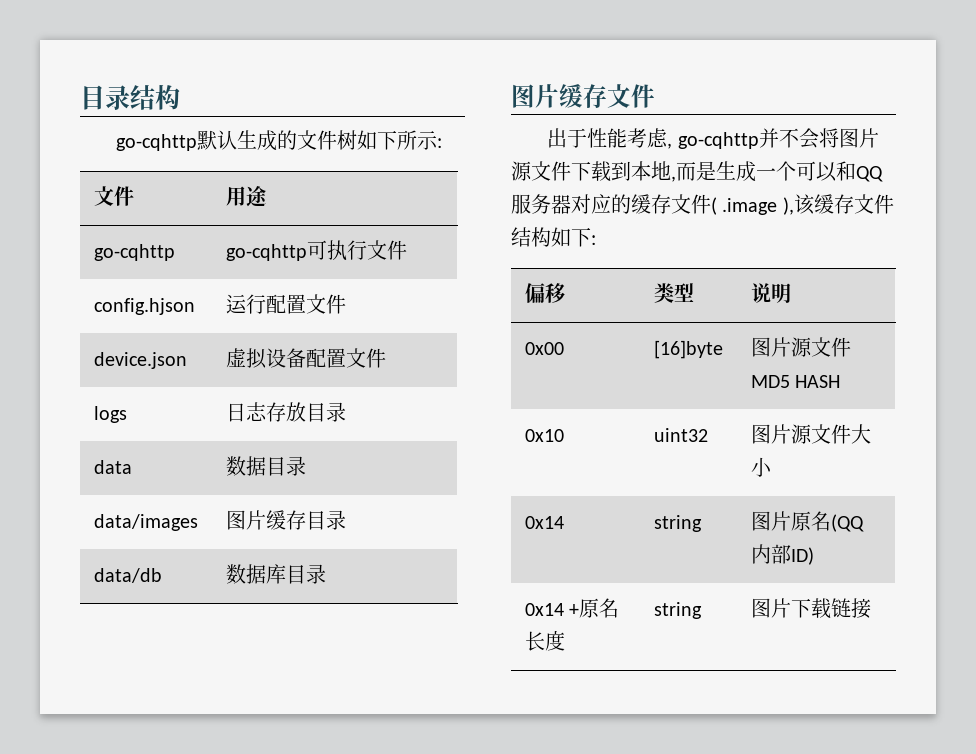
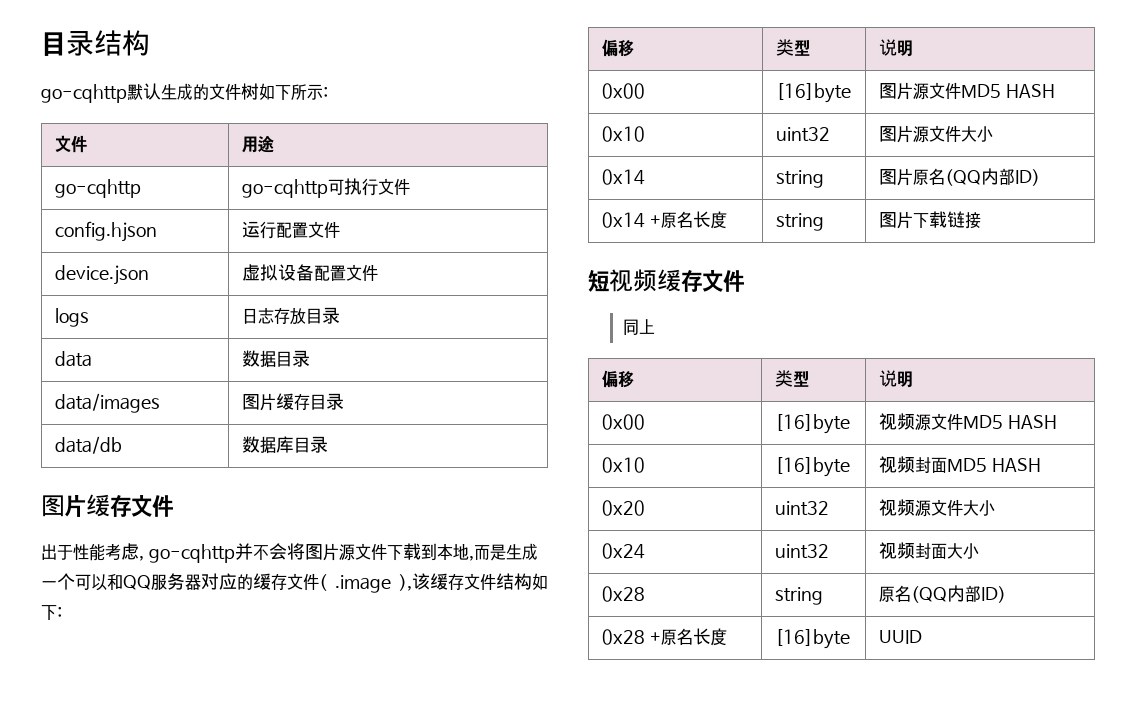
(871, 608) none -> [588,269,744,292] [622,319,655,335] [601,370,634,388] [774,370,809,387] [878,370,913,388] [601,414,645,430] [774,414,850,434] [878,413,1057,431] [601,457,645,473] [774,457,850,477] [878,456,1041,474] [601,500,645,516] [774,501,829,516] [878,499,995,517] [601,543,645,559] [774,544,829,559] [878,542,979,560] [601,586,645,602] [774,587,823,605] [878,585,1006,603] [601,628,727,646] [774,629,850,649] [878,630,922,644] // 短视频缓存文件 // 同上 // 偏移 | 类型 | 说明 // 0x00 | [16]byte | 视频源文件MD5 HASH // 0x10 | [16]byte | 视频封面MD5 HASH // 0x20 | uint32 | 视频源文件大小 // 0x24 | uint32 | 视频封面大小 // 0x28 | string | 原名(QQ内部ID) // 0x28 +原名长度 | [16]byte | UUID

